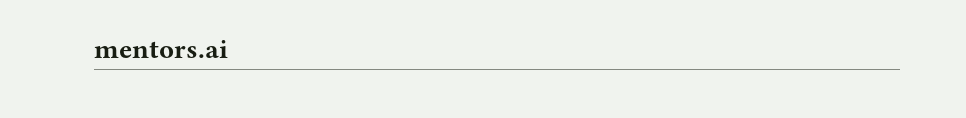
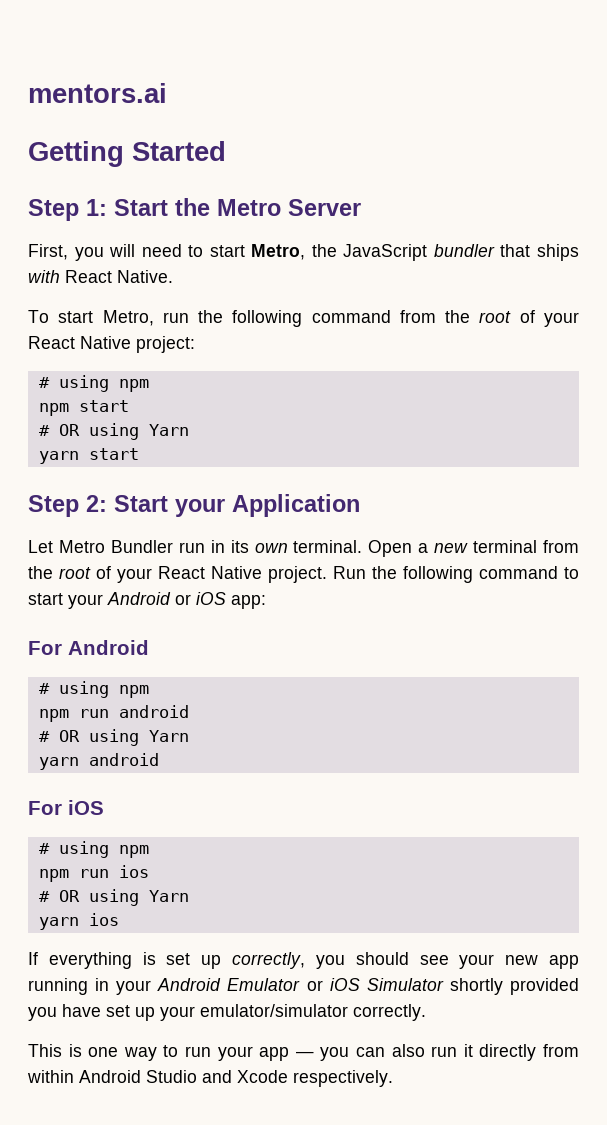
(228, 49) none -> [28,141,226,167] [28,198,361,221] [28,244,579,261] [28,270,173,283] [28,310,579,327] [28,336,195,353] [38,375,149,392] [38,400,129,416] [38,423,189,440] [38,448,139,464] [28,494,360,517] [28,540,580,557] [28,566,579,583] [28,592,266,609] [28,640,149,655] [38,681,149,698] [38,705,189,722] [38,729,189,746] [38,753,159,770] [28,800,104,815] [38,841,149,858] [38,865,149,882] [38,889,189,906] [38,913,119,930] [28,952,579,969] [28,978,579,995] [28,1004,426,1021] [28,1044,580,1061] [27,1070,393,1087] // Getting Started // Step 1: Start the Metro Server // First, you will need to start Metro, the JavaScript bundler that ships with React Native. // To start Metro, run the following command from the root of your React Native project: // # using npm // npm start // # OR using Yarn // yarn start // Step 2: Start your Application // Let Metro Bundler run in its own terminal. Open a new terminal from the root of your React Native project. Run the following command to start your Android or iOS app: // For Android // # using npm // npm run android // # OR using Yarn // yarn android // For iOS // # using npm // npm run ios // # OR using Yarn // yarn ios // If everything is set up correctly, you should see your new app running in your Android Emulator or iOS Simulator shortly provided you have set up your emulator/simulator correctly. // This is one way to run your app — you can also run it directly from within Android Studio and Xcode respectively.

